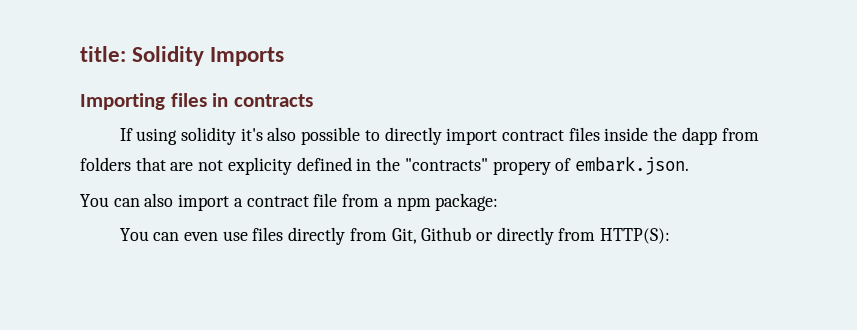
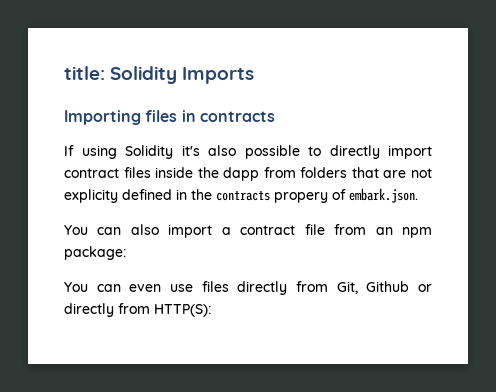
[180,127,236,145] solidity -> [125,145,173,159] Solidity
[404,158,488,171] "contracts" -> [216,190,270,201] contracts
[383,198,393,207] a -> [375,227,393,235] an

